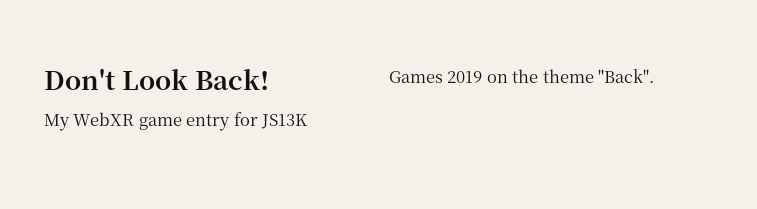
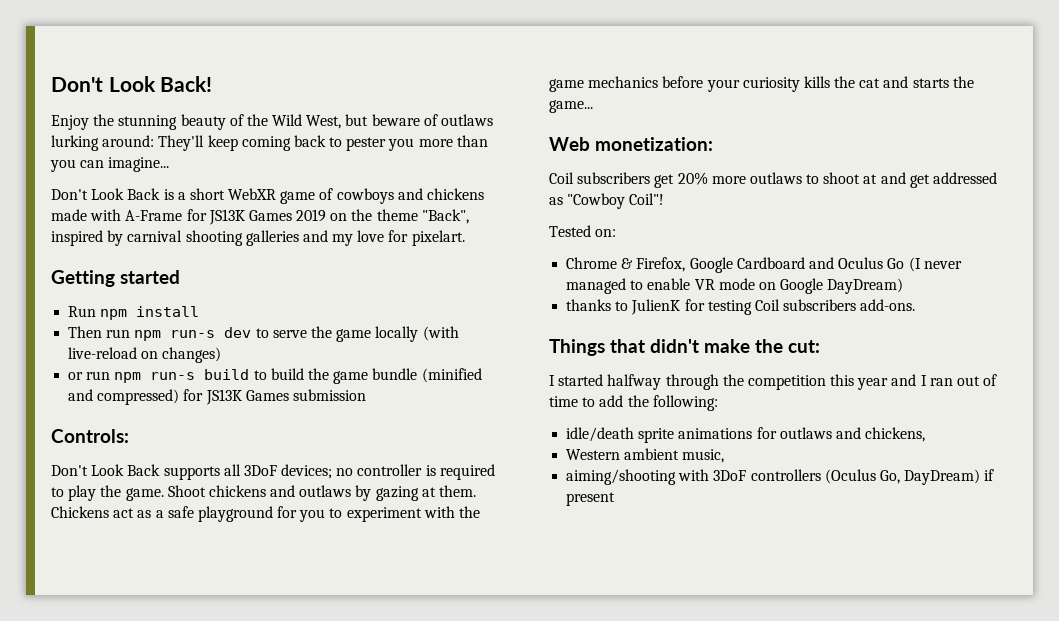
[44,112,231,131] My WebXR game entry -> [51,114,494,130] [51,135,488,151] [50,157,170,172] [51,188,485,204] [51,209,183,221] Enjoy the stunning beauty of the Wild West, but beware of outlaws lurking around: They'll keep coming back to pester you more than you can imagine... // Don't Look Back is a short WebXR game of cowboys and chickens made with A-Frame
[598,69,655,83] "Back". -> [421,209,469,224] [51,230,465,246] [51,270,180,287] [68,306,200,320] [68,326,459,342] [68,347,222,363] [68,368,482,384] [68,389,366,405] [51,429,129,443] [51,464,495,480] [51,485,477,501] [51,506,481,522] [549,76,974,92] [549,100,593,113] [549,137,713,151] [549,172,998,188] [549,193,665,209] [549,225,617,237] [566,257,962,273] [566,278,904,294] [566,299,916,315] [549,339,820,356] [549,374,998,390] [549,395,718,411] [566,427,926,443] [566,448,725,463] [566,469,995,485] [566,492,616,506] "Back", inspired by carnival shooting galleries and my love for pixelart. // Getting started // Run npm install // Then run npm run-s dev to serve the game locally (with live-reload on changes) // or run npm run-s build to build the game bundle (minified and compressed) for JS13K Games submission // Controls: // Don't Look Back supports all 3DoF devices; no controller is required to play the game. Shoot chickens and outlaws by gazing at them. Chickens act as a safe playground for you to experiment with the game mechanics before your curiosity kills the cat and starts the game... // Web monetization: // Coil subscribers get 20% more outlaws to shoot at and get addressed as "Cowboy Coil"! // Tested on: // Chrome & Firefox, Google Cardboard and Oculus Go (I never managed to enable VR mode on Google DayDream) // thanks to JulienK for testing Coil subscribers add-ons. // Things that didn't make the cut: // I started halfway through the competition this year and I ran out of time to add the following: // idle/death sprite animations for outlaws and chickens, // Western ambient music, // aiming/shooting with 3DoF controllers (Oculus Go, DayDream) if present

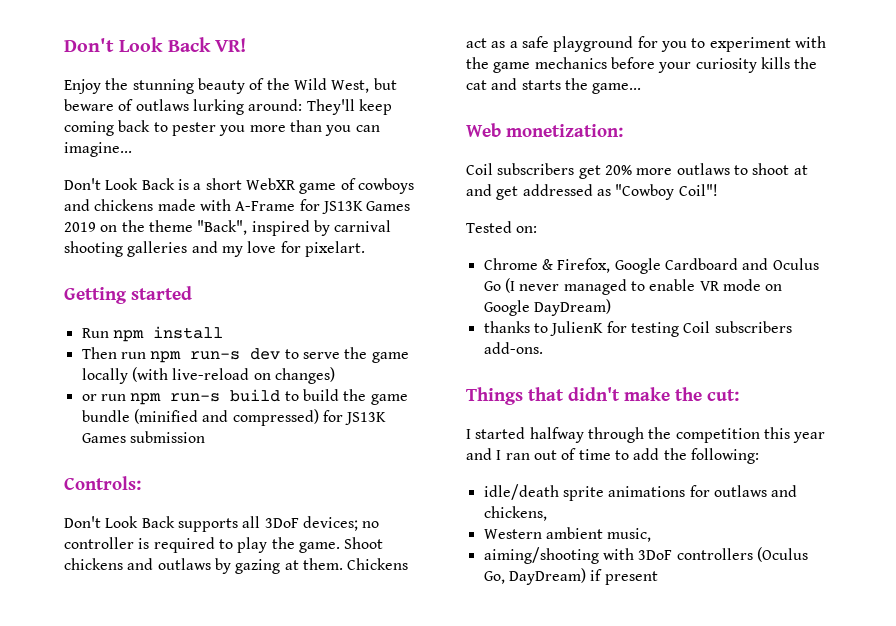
[51,76,213,92] Don't Look Back! -> [64,37,247,52] Don't Look Back VR!

